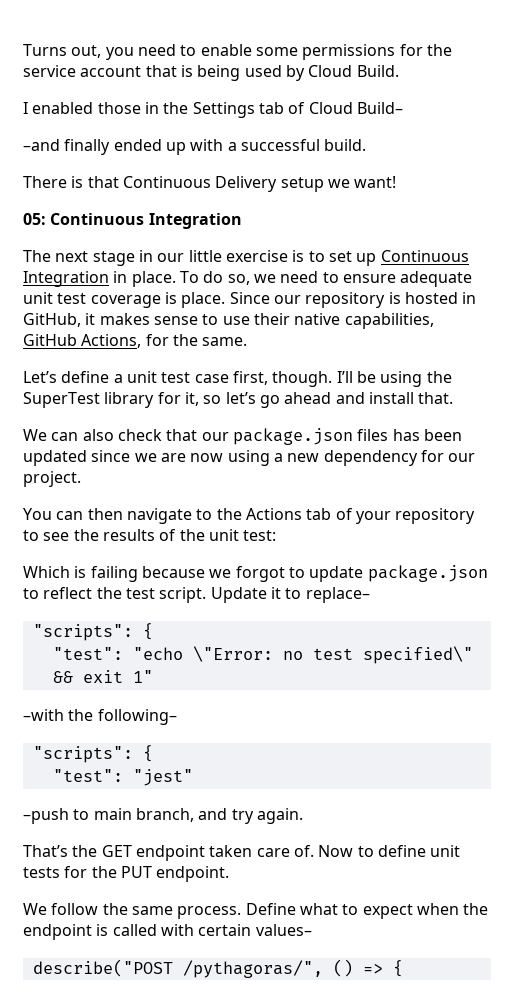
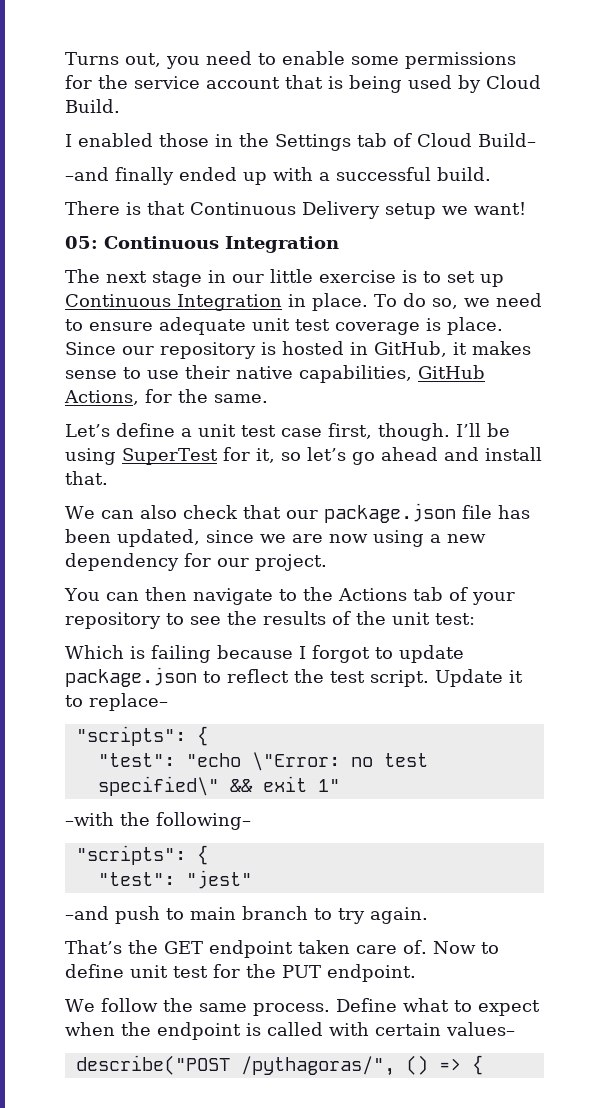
[426,371,452,383] [23,392,155,408] the SuperTest library -> [122,448,218,465] SuperTest
[357,429,389,441] files -> [461,505,492,519] file
[23,450,87,466] updated -> [117,529,200,547] updated,
[209,569,232,578] we -> [299,646,306,659] I
[23,808,228,824] –push to main branch, and -> [65,906,332,924] –and push to main branch to
[23,867,60,878] tests -> [173,966,208,978] test

